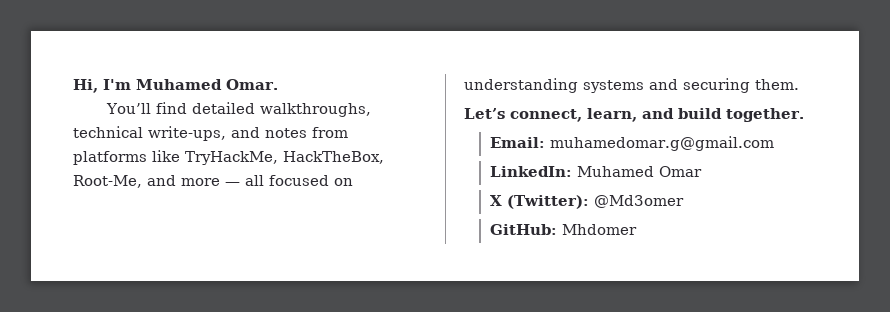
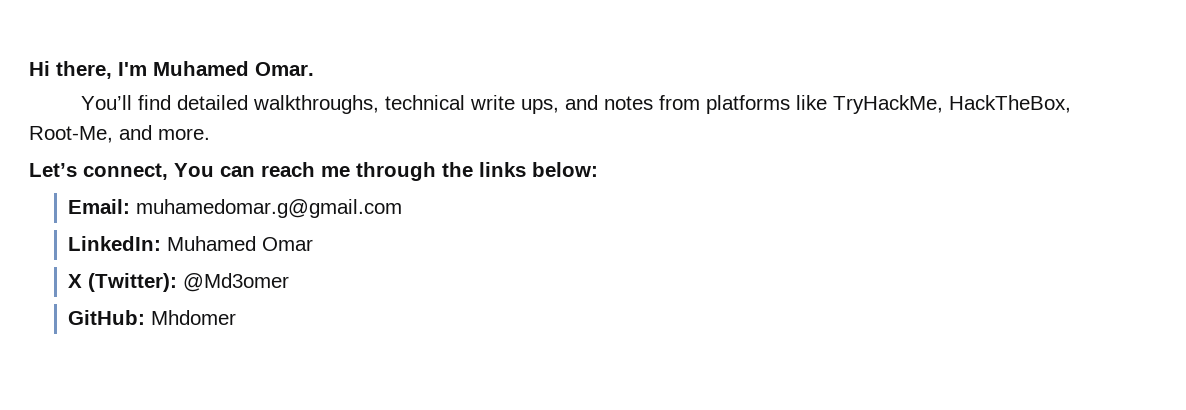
[73,79,98,93] Hi, -> [29,61,112,79] Hi there,
[148,126,226,141] write-ups, -> [470,95,560,114] write ups,
[181,175,353,186] [464,78,799,93] [464,108,804,122] more — all focused on understanding systems and securing them. // Let’s connect, learn, and build together. -> [158,128,210,140] [29,162,598,181] more. // Let’s connect, You can reach me through the links below:

